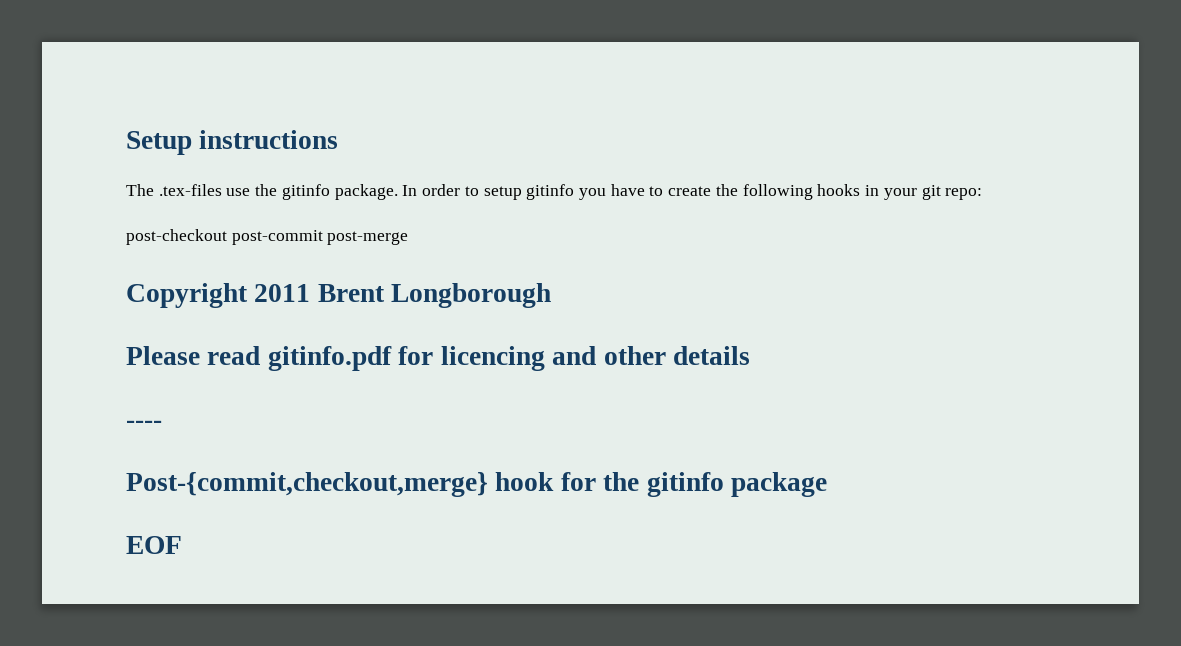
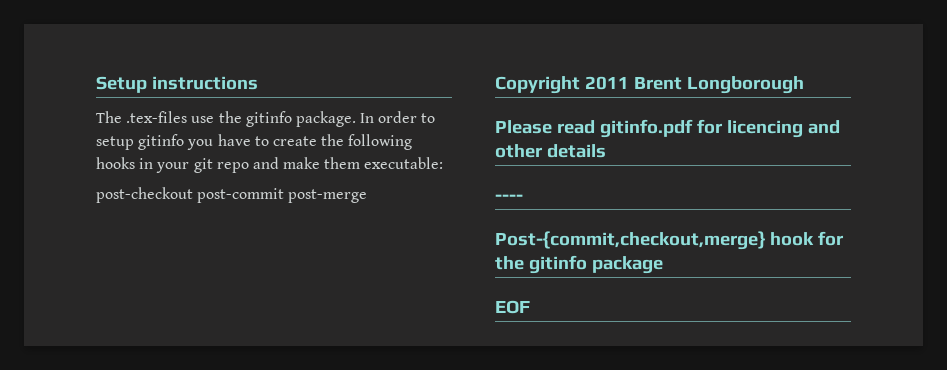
[945,188,983,200] repo: -> [216,157,444,173] repo and make them executable:

